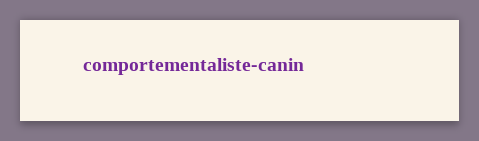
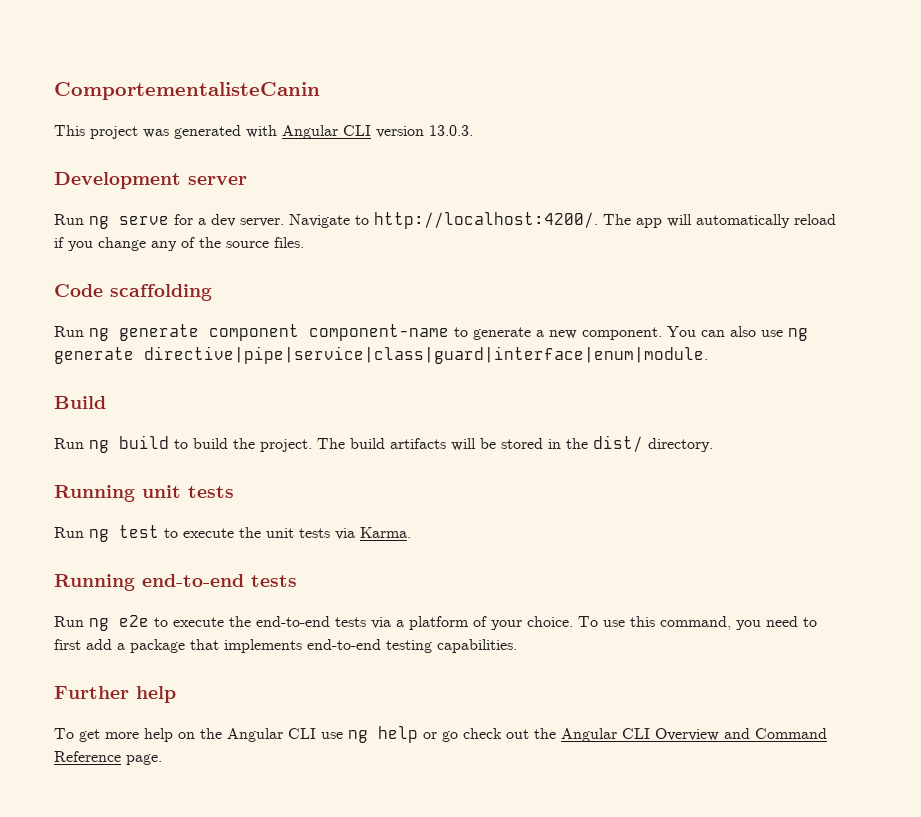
[83,58,304,75] comportementaliste-canin -> [54,82,320,100] [54,125,473,139] [54,172,247,189] [54,212,836,229] [54,237,304,251] [54,284,212,301] [54,324,808,341] [54,346,708,364] [54,396,106,409] [54,435,713,453] [54,485,234,502] [54,525,411,542] [54,574,297,591] [54,615,817,631] [54,639,517,653] [54,686,176,703] [54,726,827,743] [54,751,162,765] ComportementalisteCanin // This project was generated with Angular CLI version 13.0.3. // Development server // Run ng serve for a dev server. Navigate to http://localhost:4200/. The app will automatically reload if you change any of the source files. // Code scaffolding // Run ng generate component component-name to generate a new component. You can also use ng generate directive|pipe|service|class|guard|interface|enum|module. // Build // Run ng build to build the project. The build artifacts will be stored in the dist/ directory. // Running unit tests // Run ng test to execute the unit tests via Karma. // Running end-to-end tests // Run ng e2e to execute the end-to-end tests via a platform of your choice. To use this command, you need to first add a package that implements end-to-end testing capabilities. // Further help // To get more help on the Angular CLI use ng help or go check out the Angular CLI Overview and Command Reference page.

